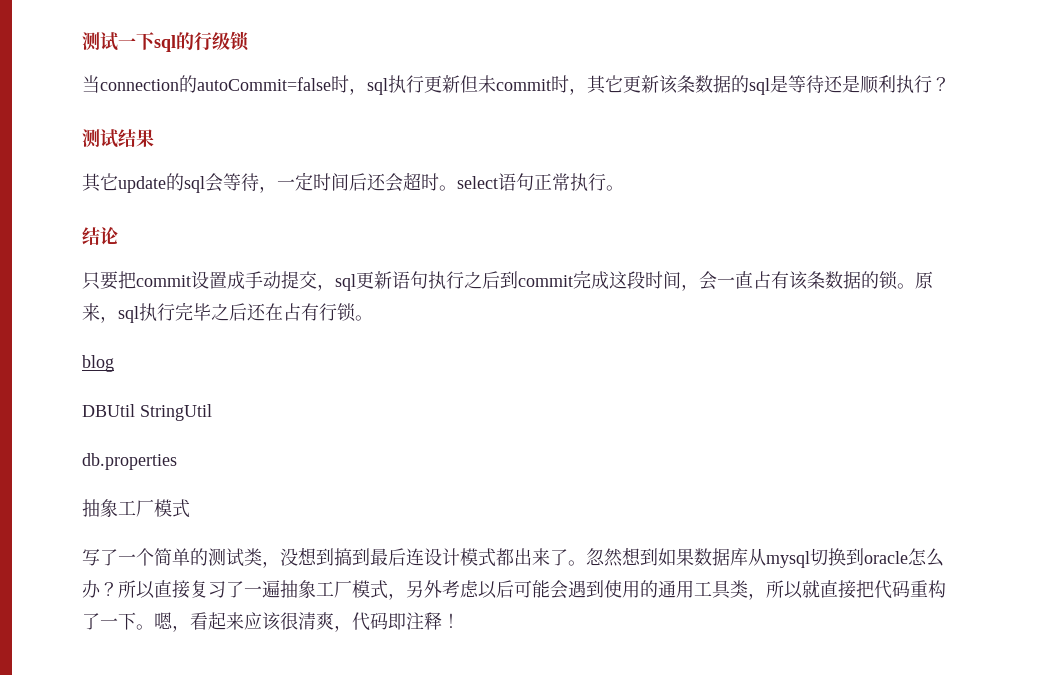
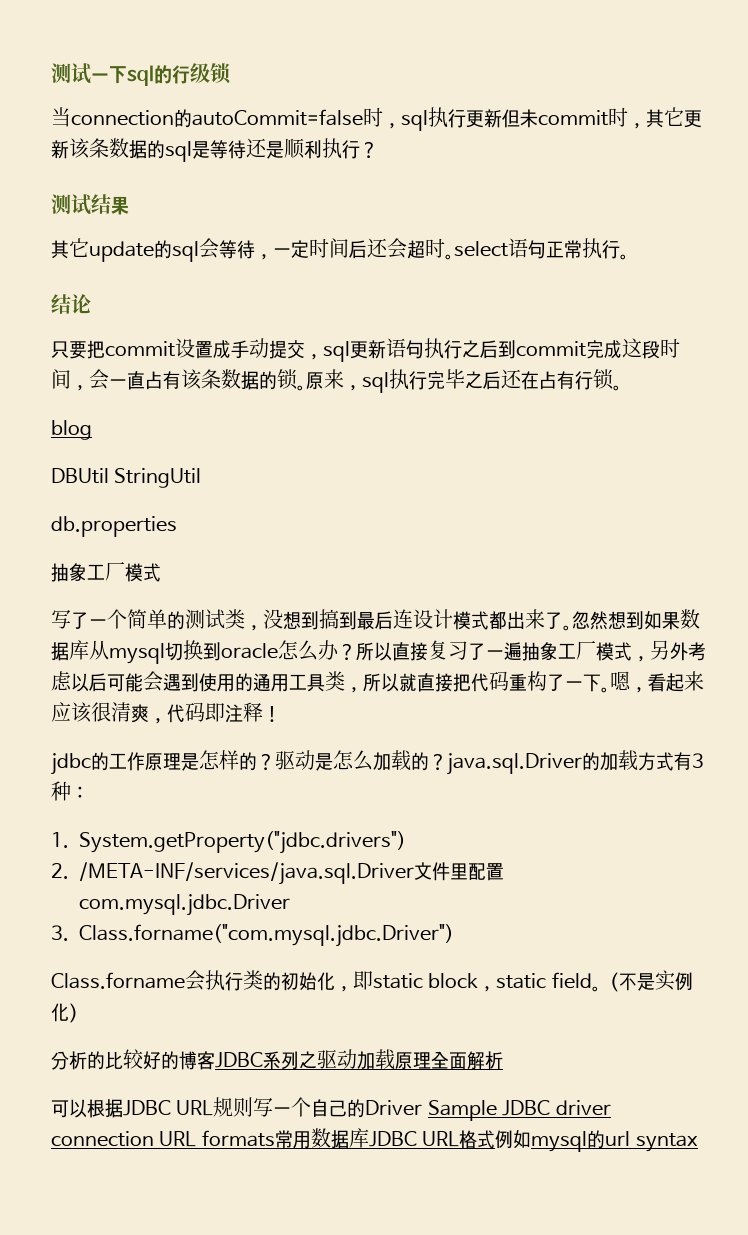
(460, 620) none -> [51,750,704,775] [51,781,89,801] [51,831,406,854] [51,862,504,885] [79,894,290,916] [51,924,454,947] [51,970,693,992] [51,1003,87,1023] [51,1049,503,1070] [51,1097,611,1121] [51,1128,698,1152] // jdbc的工作原理是怎样的？驱动是怎么加载的？java.sql.Driver的加载方式有3种： // 1. System.getProperty("jdbc.drivers") // 2. /META-INF/services/java.sql.Driver文件里配置com.mysql.jdbc.Driver // 3. Class.forname("com.mysql.jdbc.Driver") // Class.forname会执行类的初始化，即static block，static field。（不是实例化） // 分析的比较好的博客JDBC系列之驱动加载原理全面解析 // 可以根据JDBC URL规则写一个自己的Driver Sample JDBC driver connection URL formats常用数据库JDBC URL格式例如mysql的url syntax

